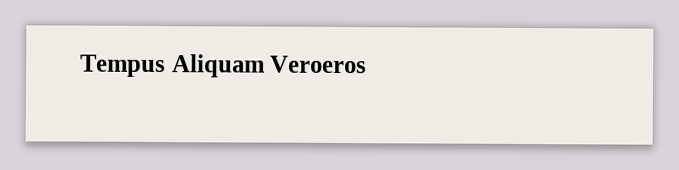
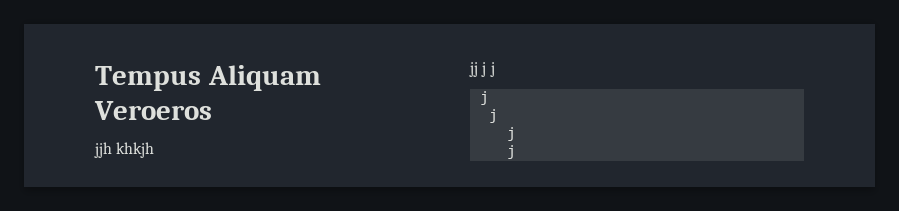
(368, 64) none -> [94,142,155,158] [469,62,495,77] [479,91,489,105] [488,109,498,123] [506,127,516,141] [506,145,516,159] // jjh khkjh // jj j j // j // j // j // j

